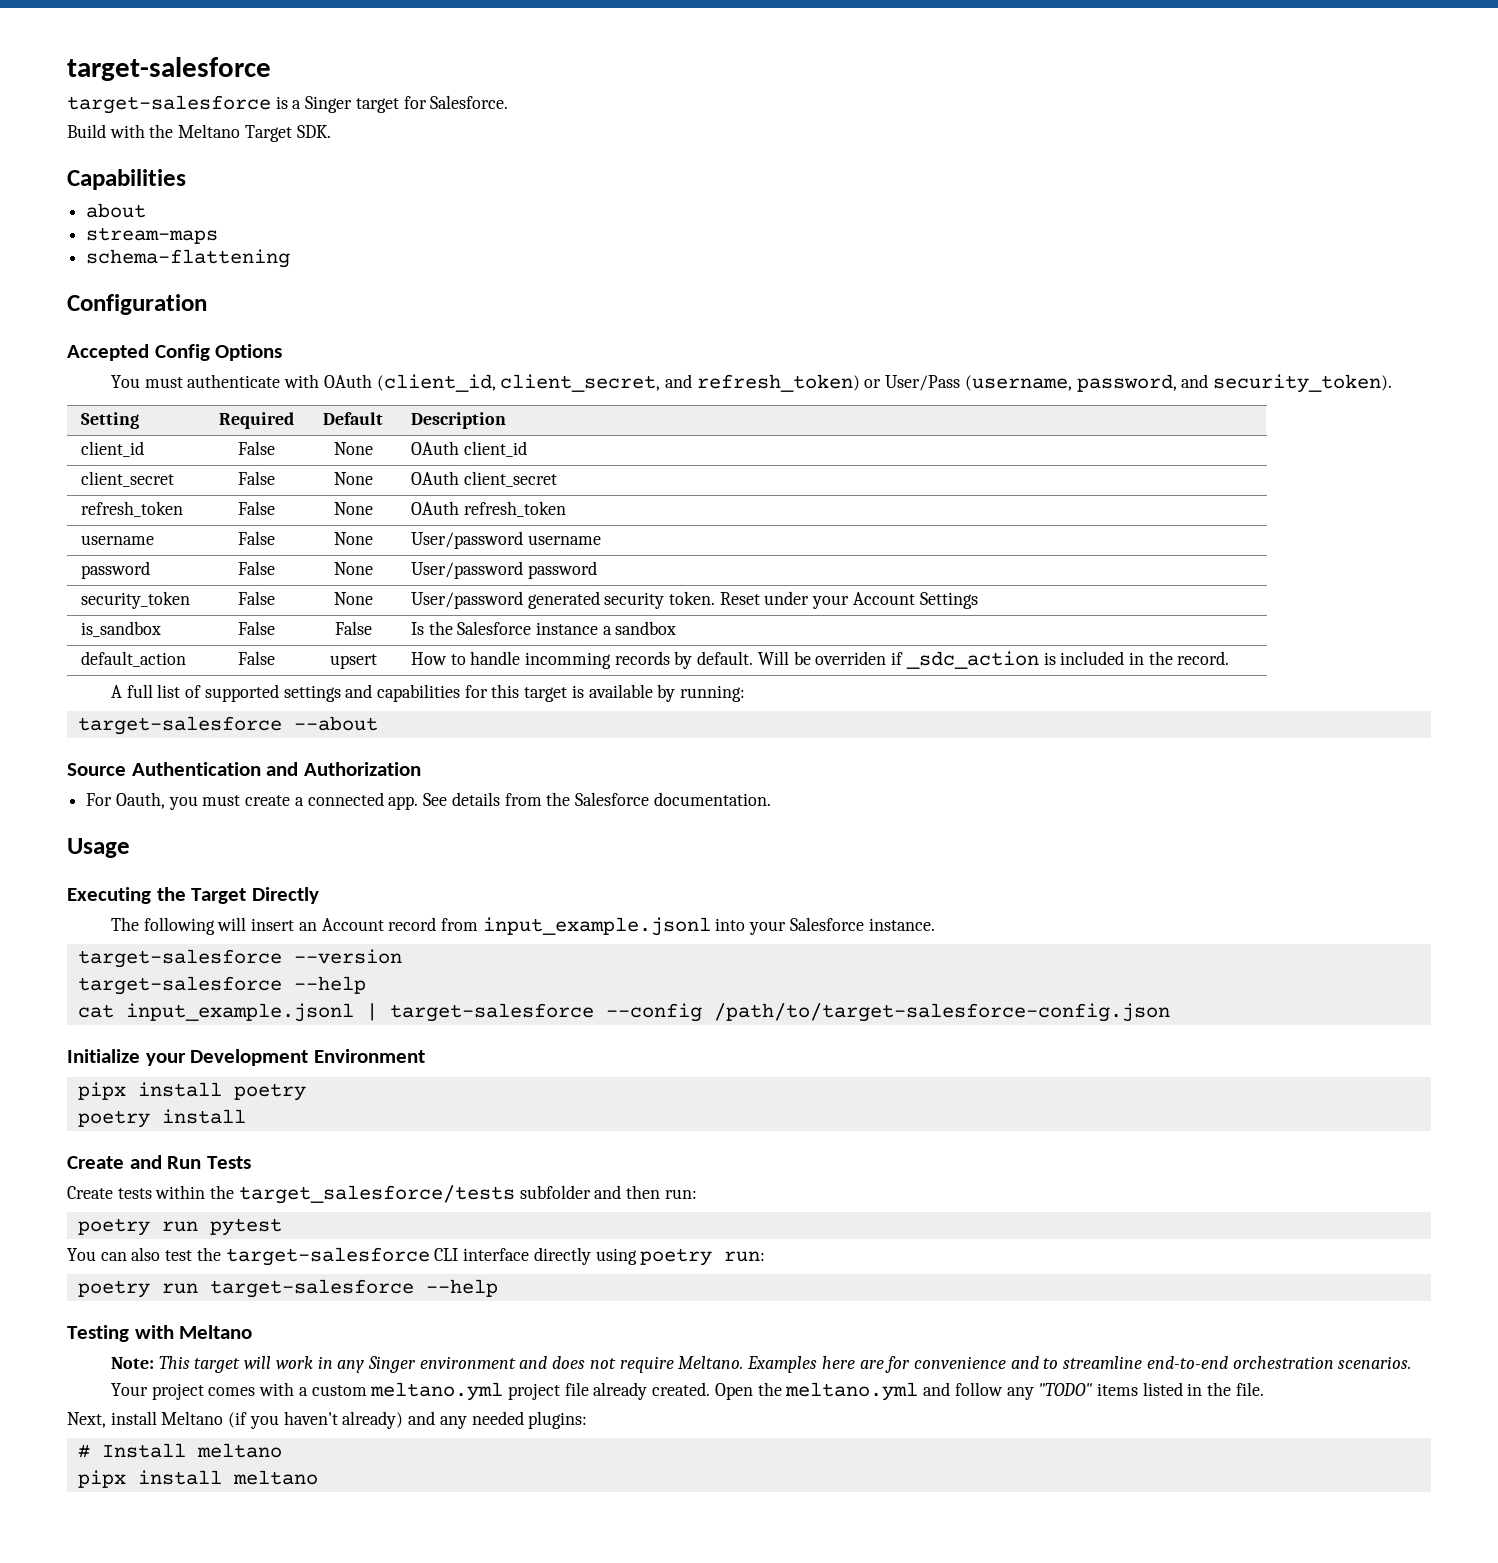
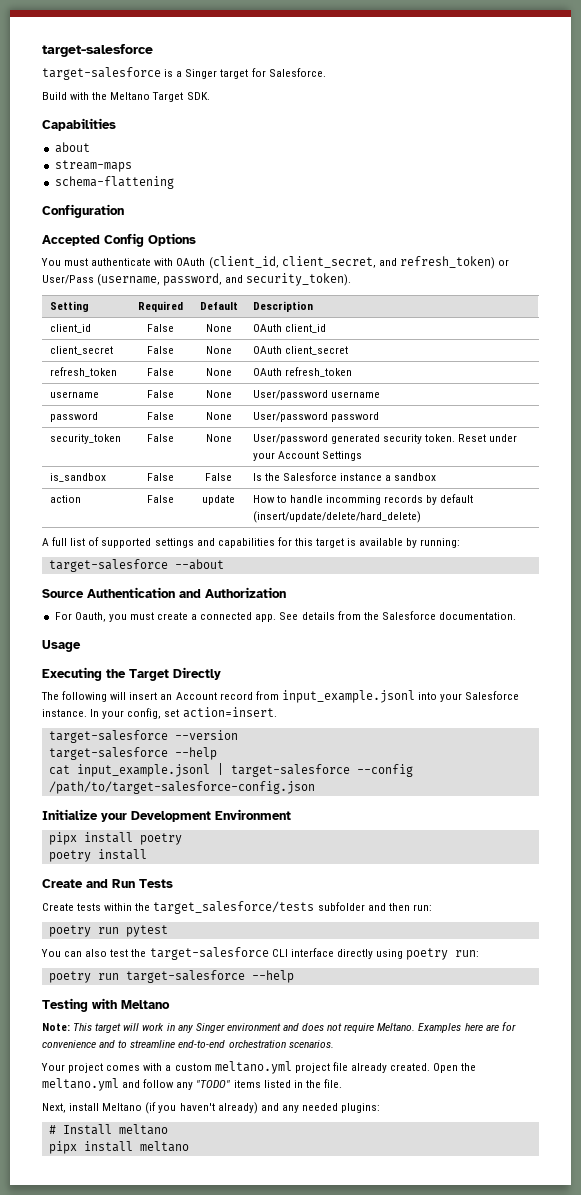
[80,651,186,667] [238,651,275,665] [329,654,377,669] default_action | False | upsert -> [49,495,81,503] [147,495,174,503] [202,495,235,505] action | False | update
[697,651,1230,669] default. Will be overriden if _sdc_action is included in the record. -> [440,494,474,503] [252,511,421,523] default (insert/update/delete/hard_delete)
(935, 924) none -> [90,707,277,719] In your config, set action=insert.

